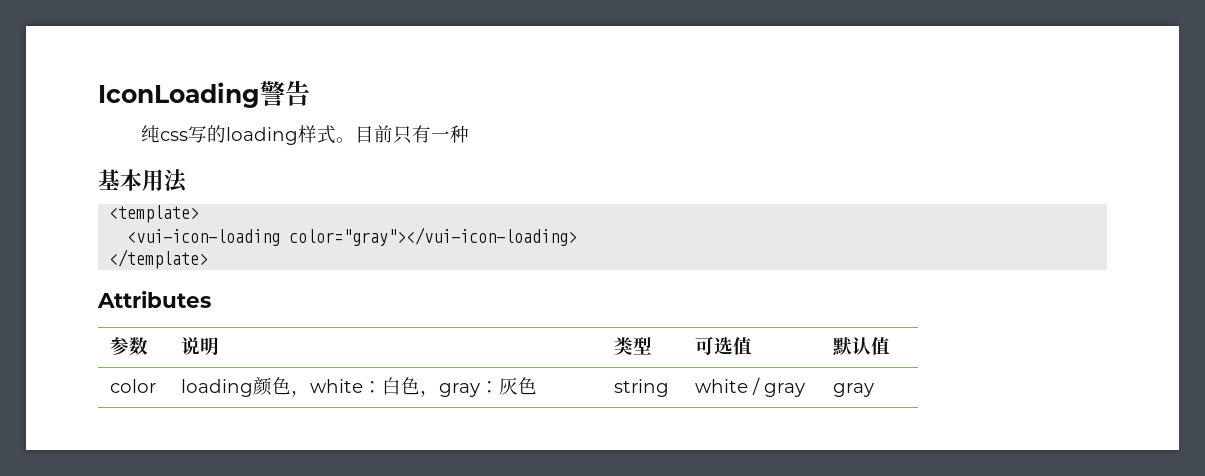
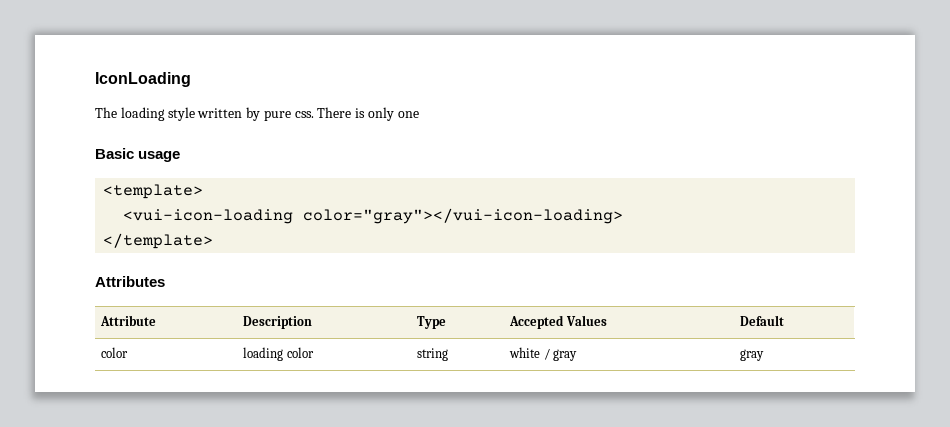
[260,81,310,106] [141,125,470,145] [98,169,188,193] 警告 // 纯css写的loading样式。目前只有一种 // 基本用法 -> [95,107,419,121] [95,148,181,162] // The loading style written by pure css. There is only one // Basic usage
[110,337,149,355] [181,337,220,355] [614,337,653,355] [695,336,753,355] [833,337,891,356] [110,379,157,393] [181,377,538,397] 参数 | 说明 | 类型 | 可选值 | 默认值 // color | loading颜色，white：白色，gray：灰色 -> [100,315,157,326] [243,316,313,329] [417,316,447,329] [509,315,607,329] [740,315,785,326] [101,347,129,358] [243,347,314,361] Attribute | Description | Type | Accepted Values | Default // color | loading color

